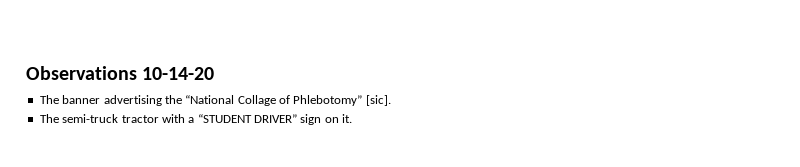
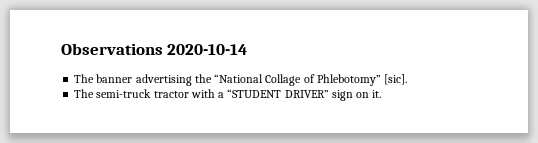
[142,67,215,80] 10-14-20 -> [167,44,248,55] 2020-10-14

